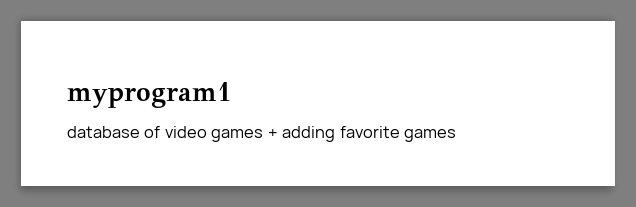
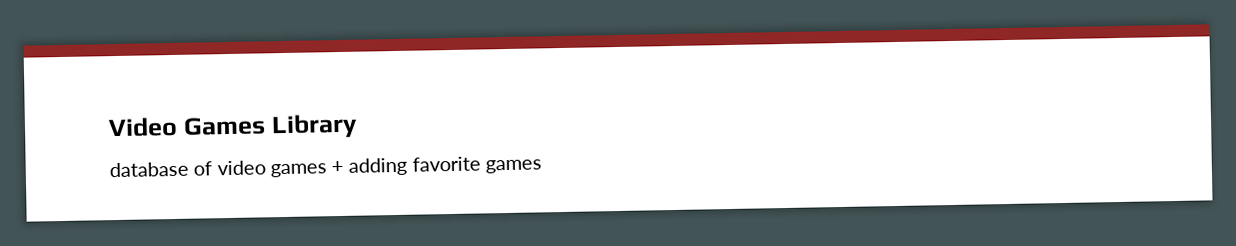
[67,82,231,108] myprogram1 -> [108,113,358,140] Video Games Library

